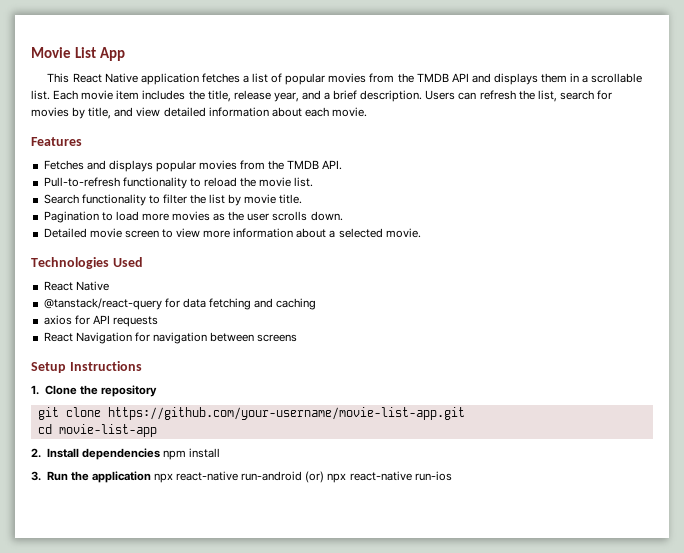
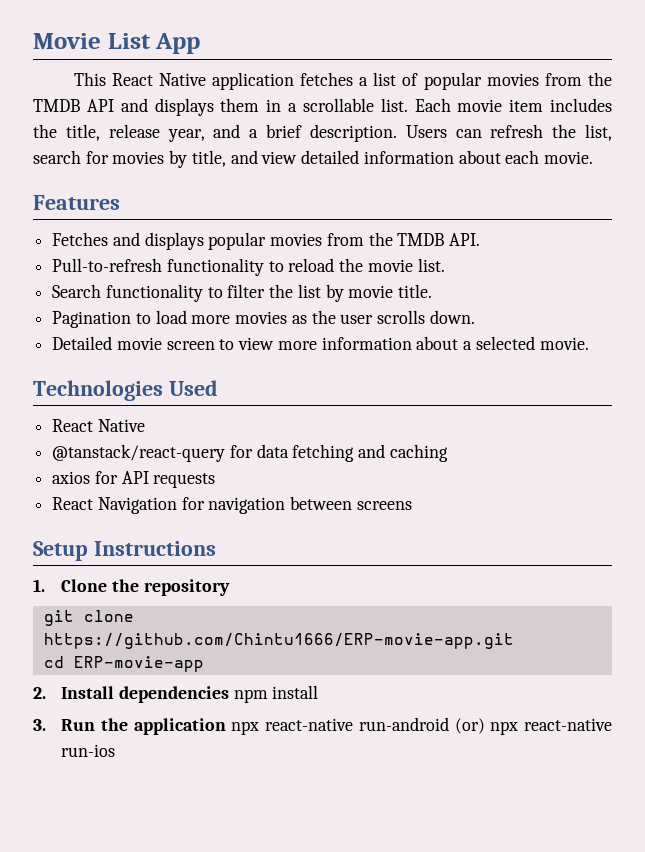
[107,407,465,420] https://github.com/your-username/movie-list-app.git -> [43,633,514,649] https://github.com/Chintu1666/ERP-movie-app.git
[58,424,157,437] movie-list-app -> [73,656,204,672] ERP-movie-app

